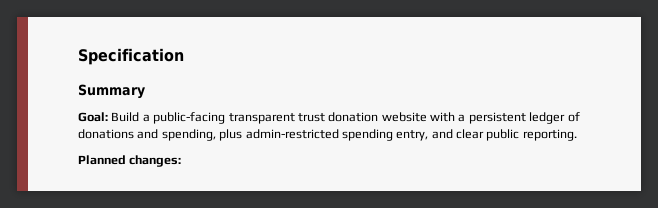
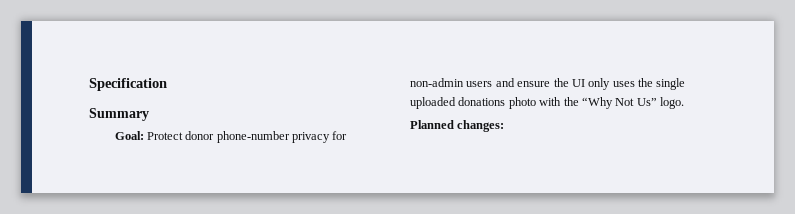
[111,112,580,124] [78,129,577,141] Build a public-facing transparent trust donation website with a persistent ledger of donations and spending, plus admin-restricted spending entry, and clear public reporting. -> [146,131,348,143] [410,78,686,90] [410,97,684,109] Protect donor phone-number privacy for non-admin users and ensure the UI only uses the single uploaded donations photo with the “Why Not Us” logo.

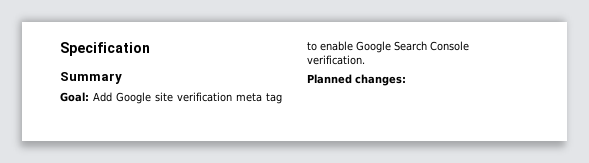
[146,131,348,143] [410,78,686,90] [410,97,684,109] Protect donor phone-number privacy for non-admin users and ensure the UI only uses the single uploaded donations photo with the “Why Not Us” logo. -> [93,92,282,104] [307,41,469,53] [307,55,365,65] Add Google site verification meta tag to enable Google Search Console verification.

